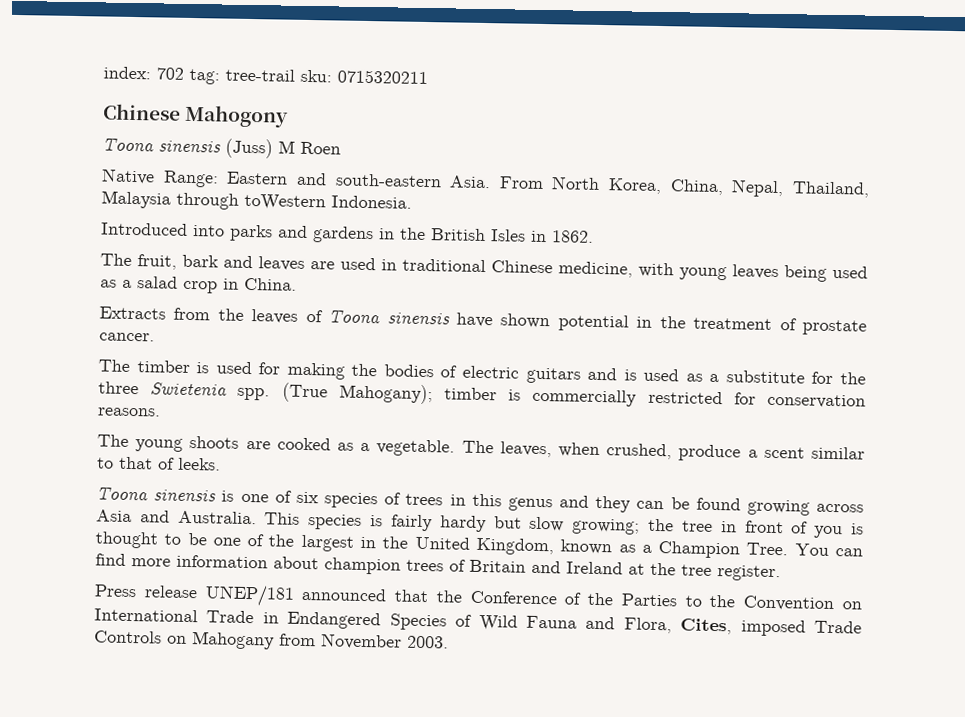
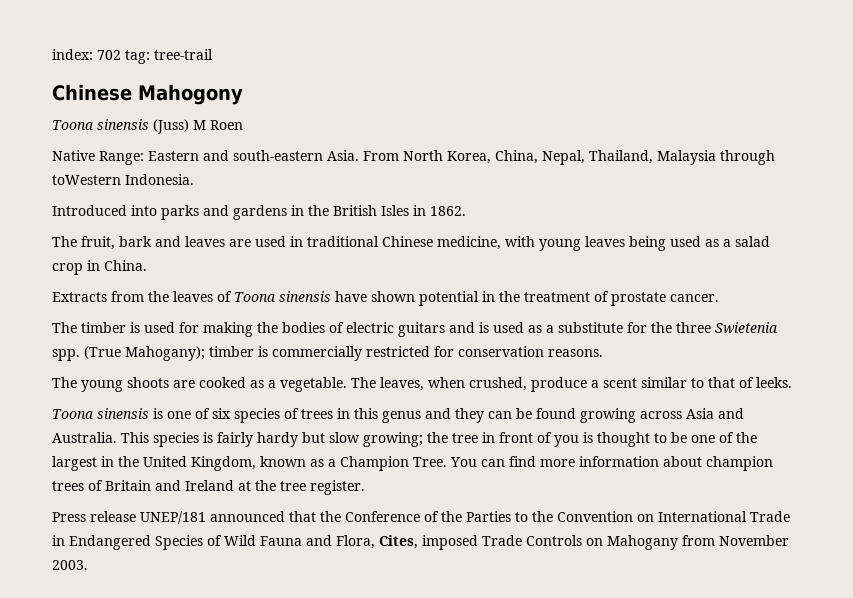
[300,69,428,85] sku: 0715320211 -> (213, 54) none

